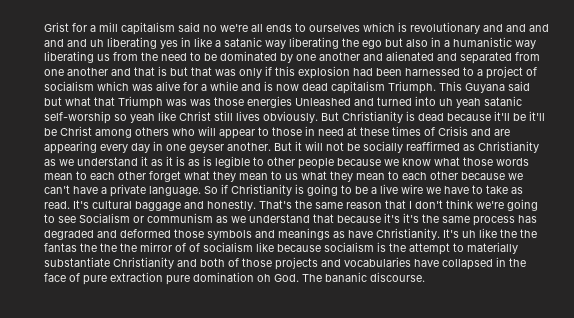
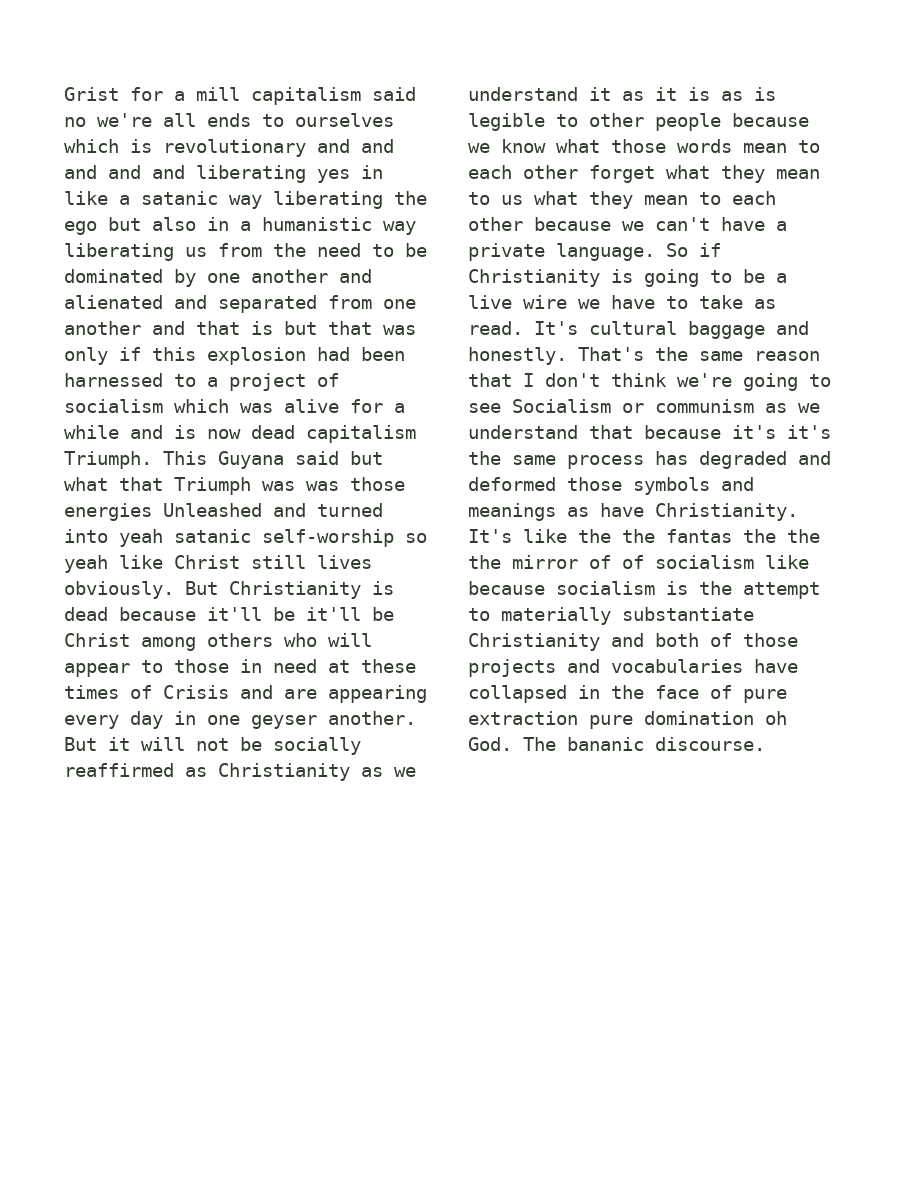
[90,39,104,47] uh -> (185, 172) none
[439,98,453,106] uh -> (108, 536) none
[462,230,476,238] uh -> (512, 536) none

